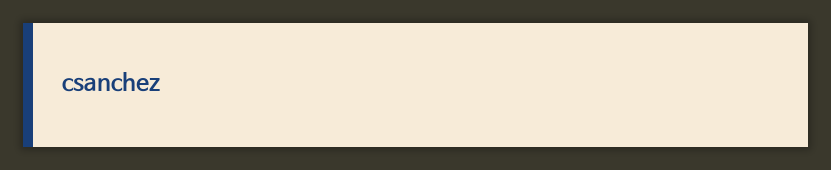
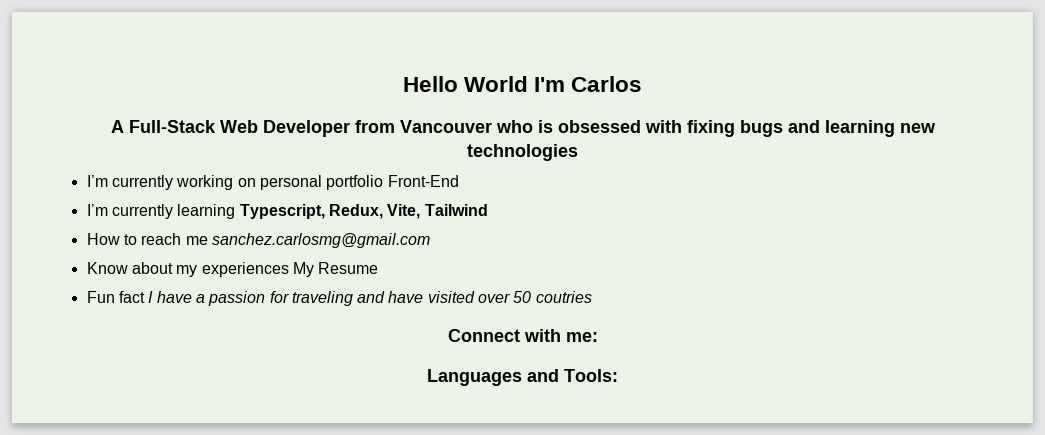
[62,72,160,92] csanchez -> [402,76,643,92] [110,120,936,137] [467,144,578,161] [86,175,459,190] [86,204,488,219] [86,233,430,248] [86,262,379,277] [86,291,592,306] [447,329,598,342] [427,369,618,386] Hello World I'm Carlos // A Full-Stack Web Developer from Vancouver who is obsessed with fixing bugs and learning new technologies // I’m currently working on personal portfolio Front-End // I’m currently learning Typescript, Redux, Vite, Tailwind // How to reach me sanchez.carlosmg@gmail.com // Know about my experiences My Resume // Fun fact I have a passion for traveling and have visited over 50 coutries // Connect with me: // Languages and Tools:

